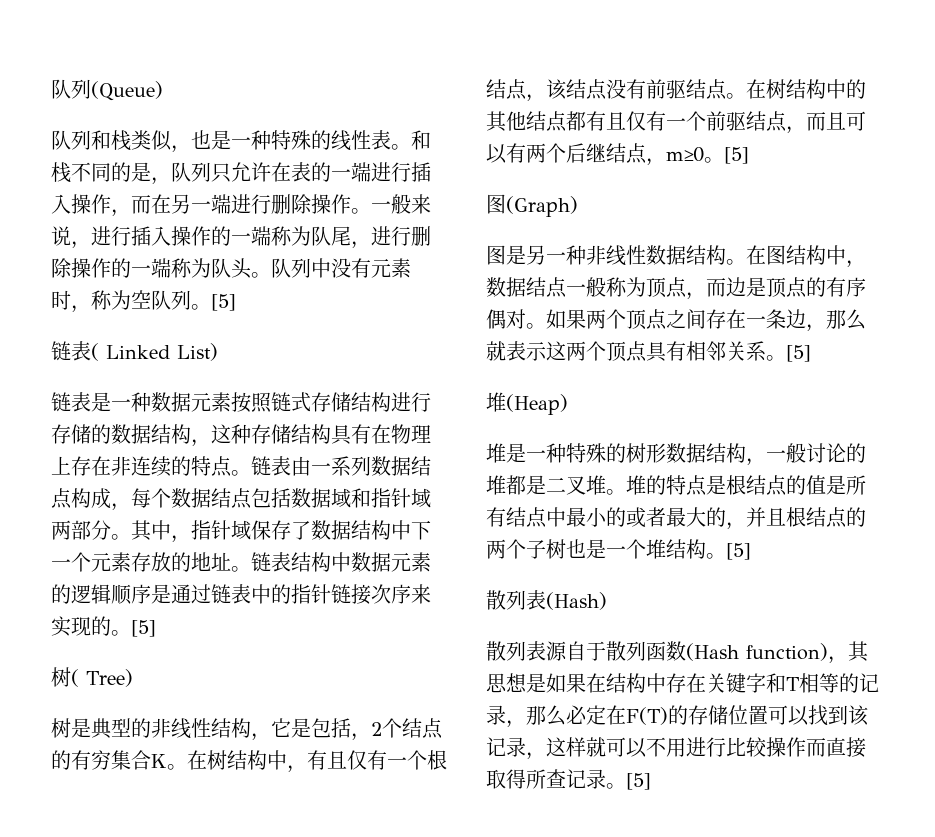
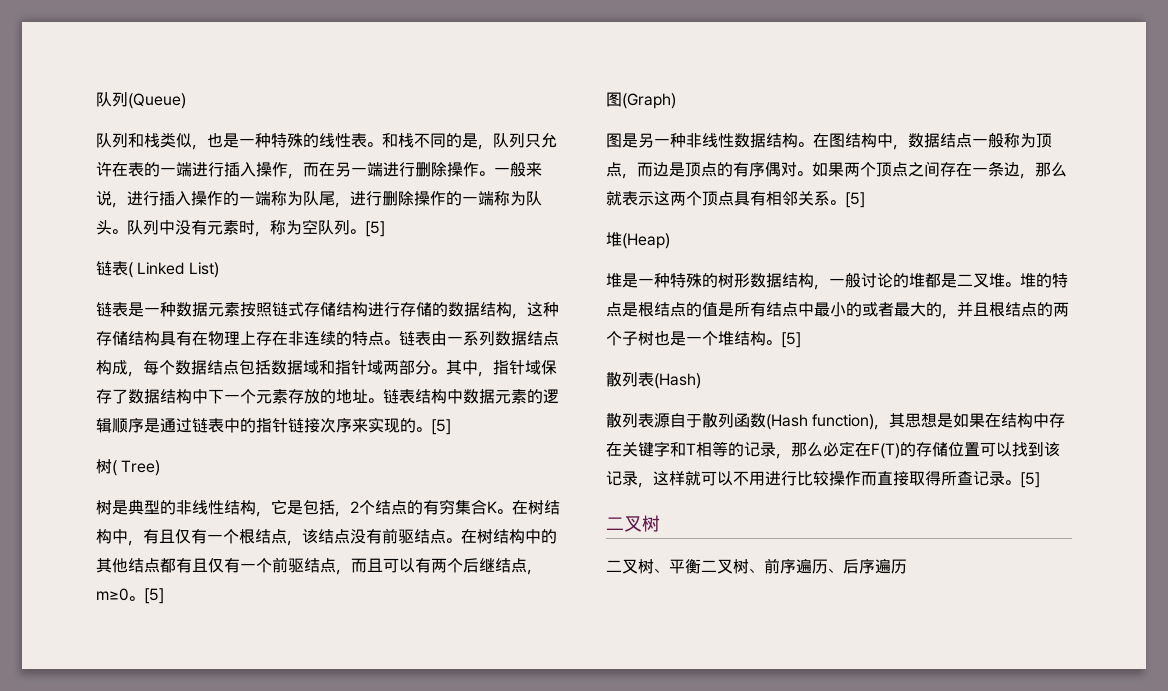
(651, 781) none -> [606,515,660,532] [606,558,907,574] // 二叉树 // 二叉树、平衡二叉树、前序遍历、后序遍历

